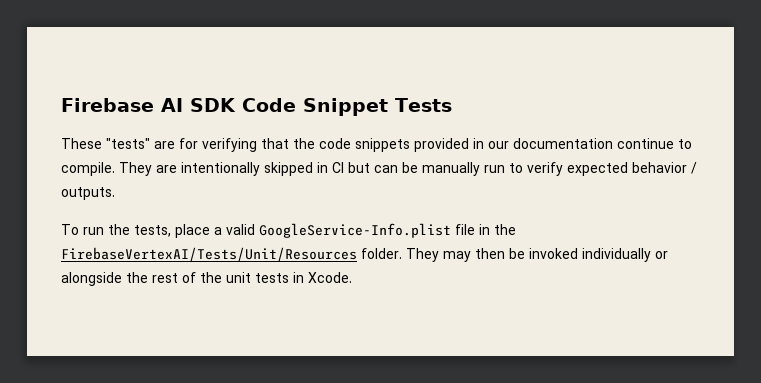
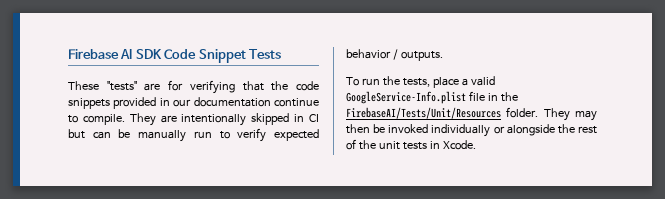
[61,247,357,261] FirebaseVertexAI/Tests/Unit/Resources -> [346,107,501,119] FirebaseAI/Tests/Unit/Resources

